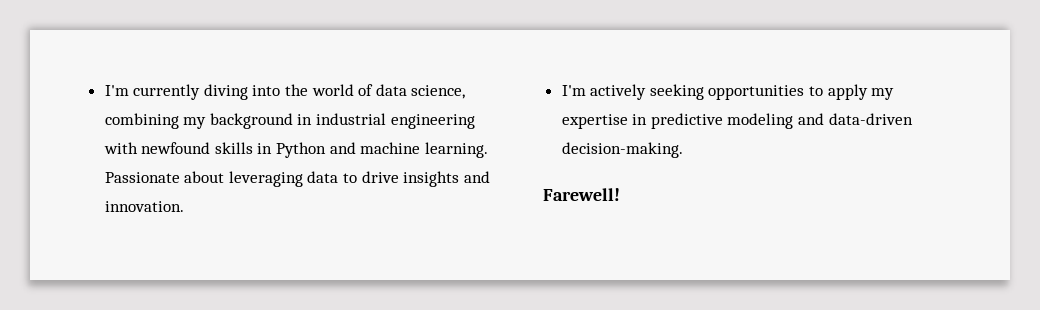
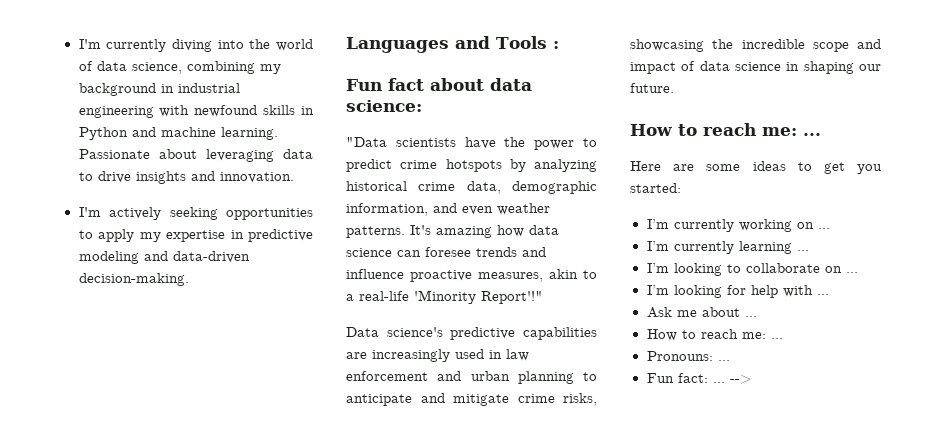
[543,188,620,201] Farewell! -> [346,36,559,53] [346,78,532,91] [346,100,422,112] [346,137,597,150] [346,159,597,172] [346,181,597,194] [346,203,550,216] [346,225,559,238] [346,247,546,257] [346,269,597,282] [346,290,543,304] [346,327,597,340] [346,349,529,362] [346,371,597,384] [346,393,597,406] [630,39,881,52] [630,61,881,74] [630,83,674,93] [630,123,821,136] [630,161,882,174] [630,183,681,193] [646,219,830,232] [646,241,809,254] [646,263,858,276] [646,285,829,298] [646,307,757,318] [646,329,783,341] [646,351,730,361] [646,373,752,384] Languages and Tools : // Fun fact about data science: // "Data scientists have the power to predict crime hotspots by analyzing historical crime data, demographic information, and even weather patterns. It's amazing how data science can foresee trends and influence proactive measures, akin to a real-life 'Minority Report'!" // Data science's predictive capabilities are increasingly used in law enforcement and urban planning to anticipate and mitigate crime risks, showcasing the incredible scope and impact of data science in shaping our future. // How to reach me: ... // Here are some ideas to get you started: // I’m currently working on ... // I’m currently learning ... // I’m looking to collaborate on ... // I’m looking for help with ... // Ask me about ... // How to reach me: ... // Pronouns: ... // Fun fact: ... -->

